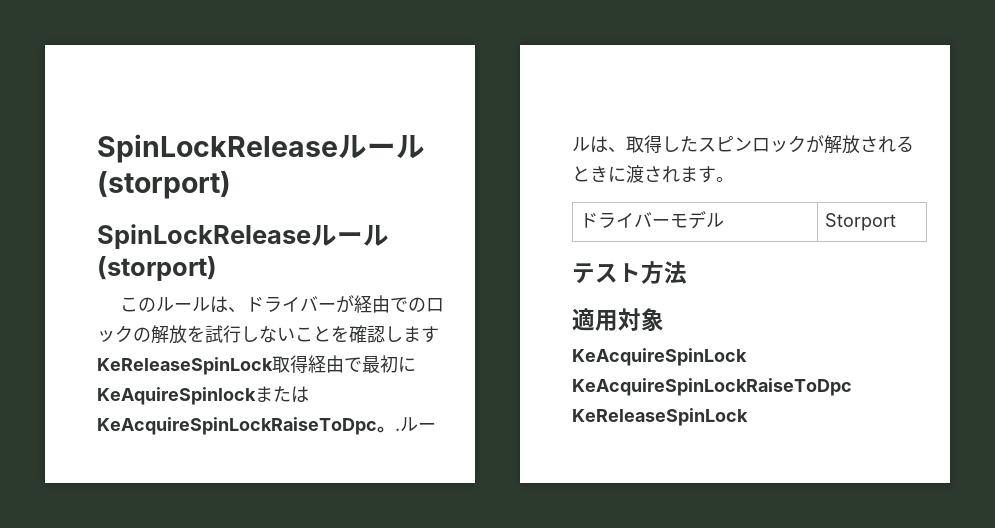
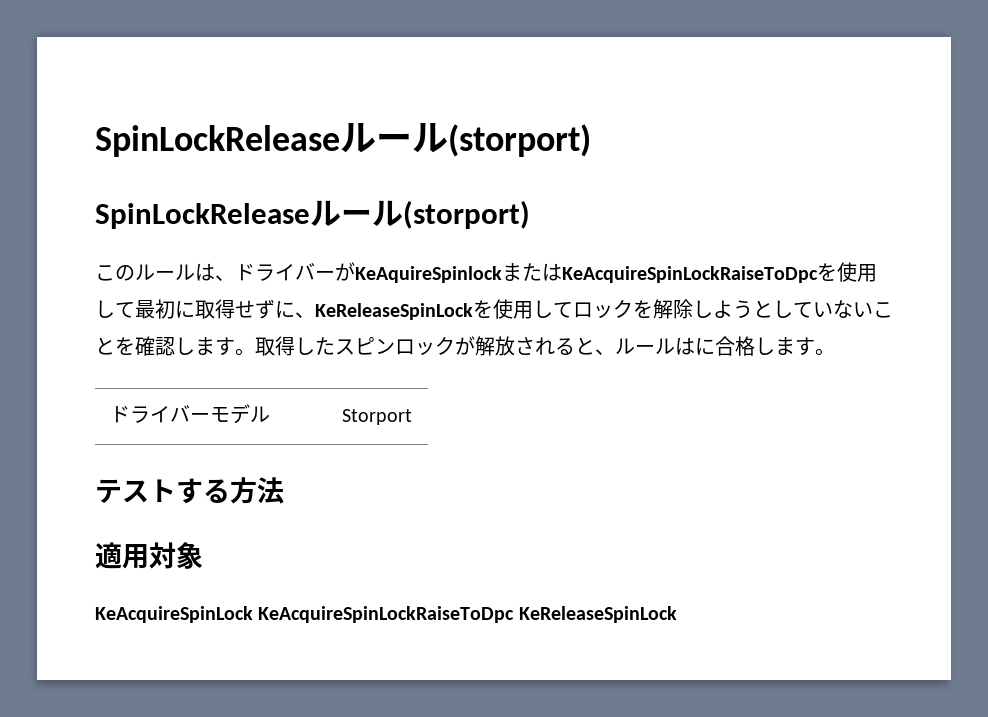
[354,295,445,313] [97,325,259,344] 経由でのロックの解放を試行し -> [355,262,877,283] [95,299,833,320] KeAquireSpinlockまたはKeAcquireSpinLockRaiseToDpcを使用して最初に取得せずに、KeReleaseSpinLockを使用してロックを解除しようとしてい
[97,355,416,375] [97,386,309,405] [97,417,436,435] [572,136,626,153] KeReleaseSpinLock取得経由で最初にKeAquireSpinlockまたはKeAcquireSpinLockRaiseToDpc。.ルールは、 -> [235,348,255,356] 。
[590,165,680,183] きに渡され -> [595,336,775,356] 、ルールはに合格し
(641, 272) none -> [176,478,230,504] する

